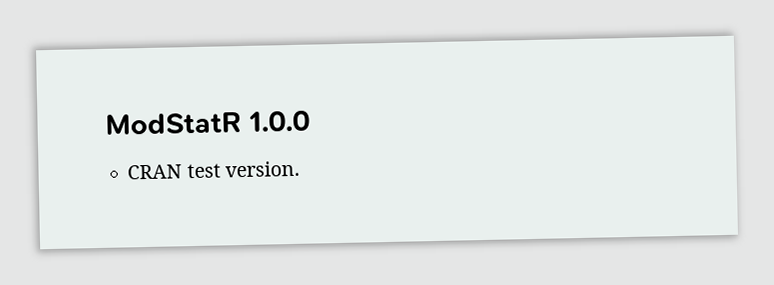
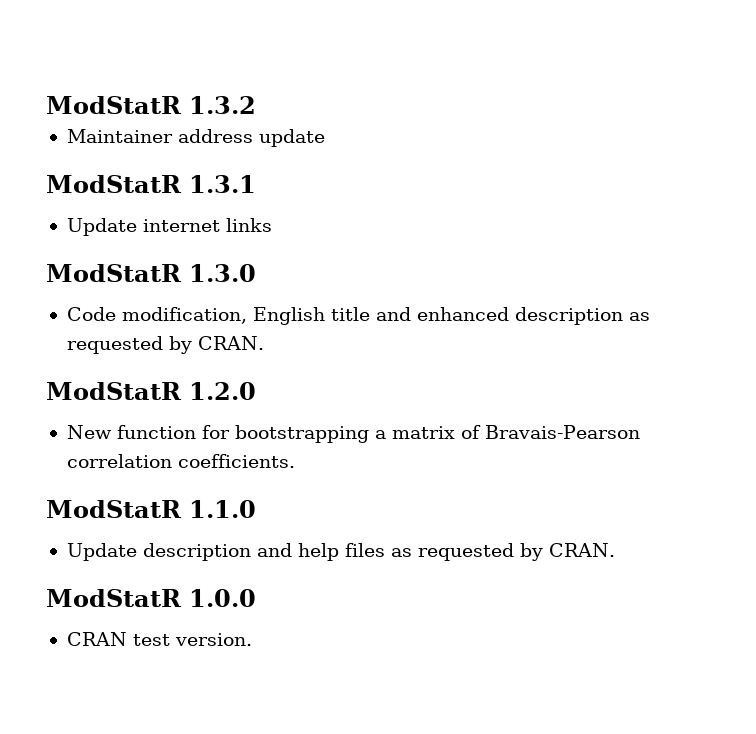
[105,112,242,135] ModStatR -> [46,96,256,114] [66,129,325,147] [46,175,256,193] [66,218,272,236] [46,264,256,282] [66,307,650,325] [66,336,264,354] [46,382,256,400] [66,425,640,443] [66,454,295,468] [46,500,256,518] [66,543,615,561] [46,589,182,607] ModStatR 1.3.2 // Maintainer address update // ModStatR 1.3.1 // Update internet links // ModStatR 1.3.0 // Code modification, English title and enhanced description as requested by CRAN. // ModStatR 1.2.0 // New function for bootstrapping a matrix of Bravais-Pearson correlation coefficients. // ModStatR 1.1.0 // Update description and help files as requested by CRAN. // ModStatR

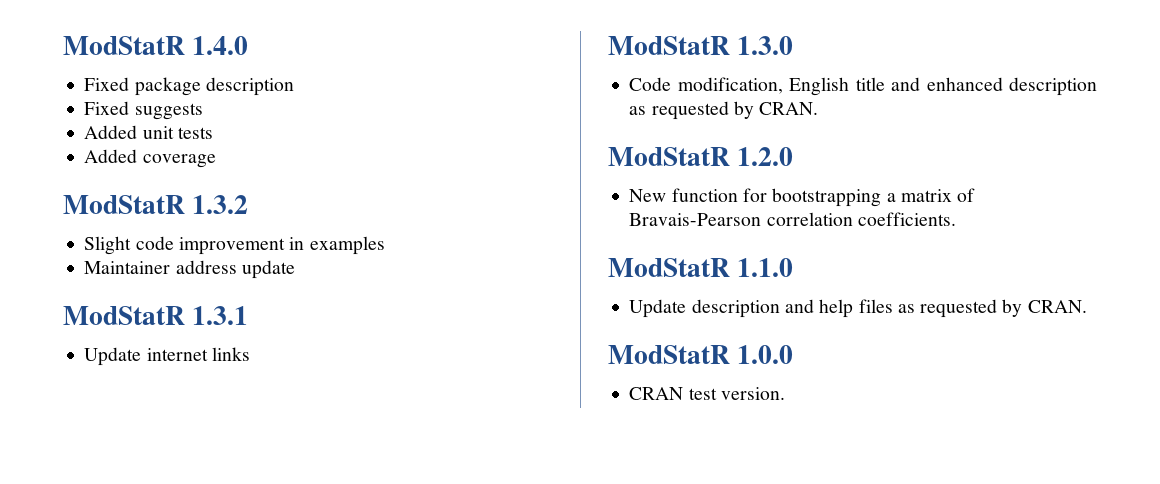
[46,96,256,114] ModStatR 1.3.2 -> [63,36,249,55] [84,77,294,96] [84,101,203,120] [84,125,213,139] [84,149,216,168] [63,195,249,214] [84,236,385,255] ModStatR 1.4.0 // Fixed package description // Fixed suggests // Added unit tests // Added coverage // ModStatR 1.3.2 // Slight code improvement in examples

